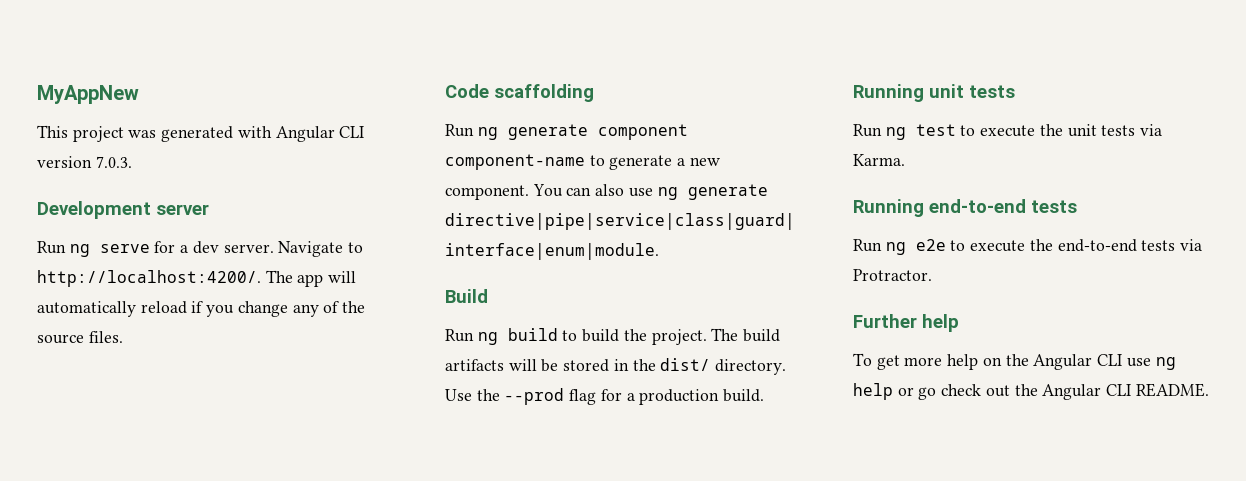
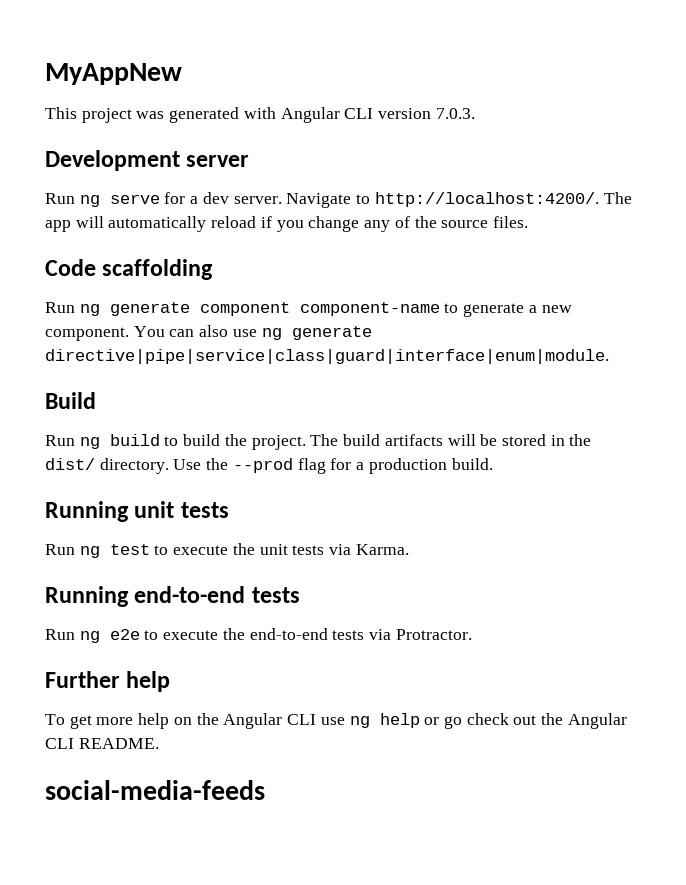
(1209, 390) none -> [45,780,265,800] // social-media-feeds

